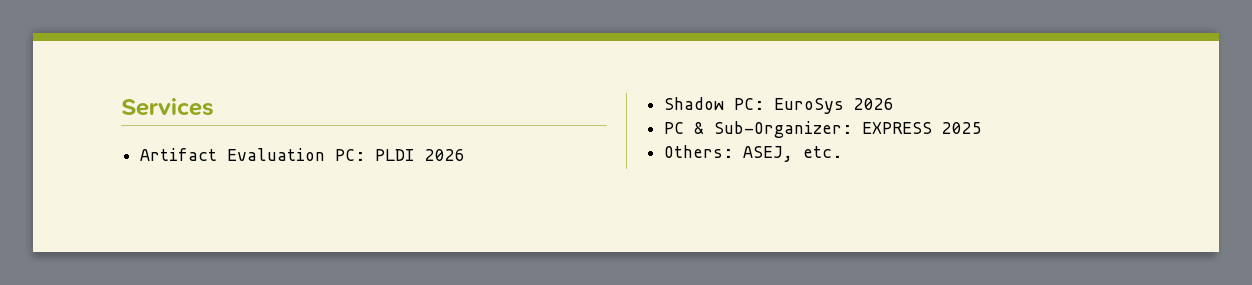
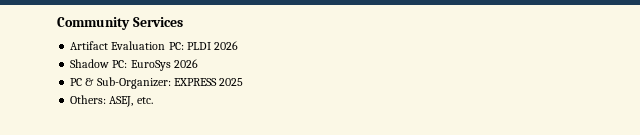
(121, 107) none -> [57,17,130,30] Community

